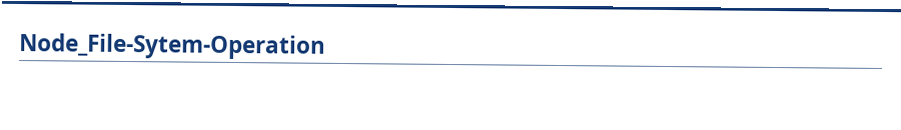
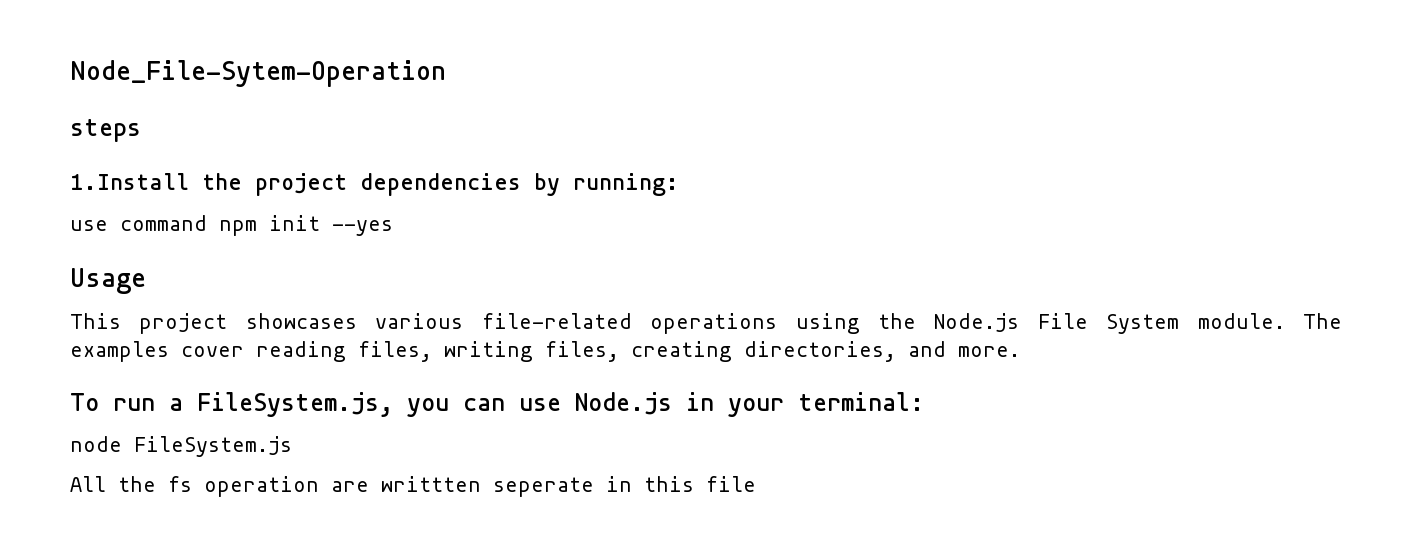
(326, 46) none -> [70,119,141,142] [70,173,679,196] [70,215,393,236] [70,268,146,294] [70,313,1342,334] [70,341,1020,362] [70,392,924,417] [70,436,292,457] [70,476,756,497] // steps // 1.Install the project dependencies by running: // use command npm init --yes // Usage // This project showcases various file-related operations using the Node.js File System module. The examples cover reading files, writing files, creating directories, and more. // To run a FileSystem.js, you can use Node.js in your terminal: // node FileSystem.js // All the fs operation are writtten seperate in this file

